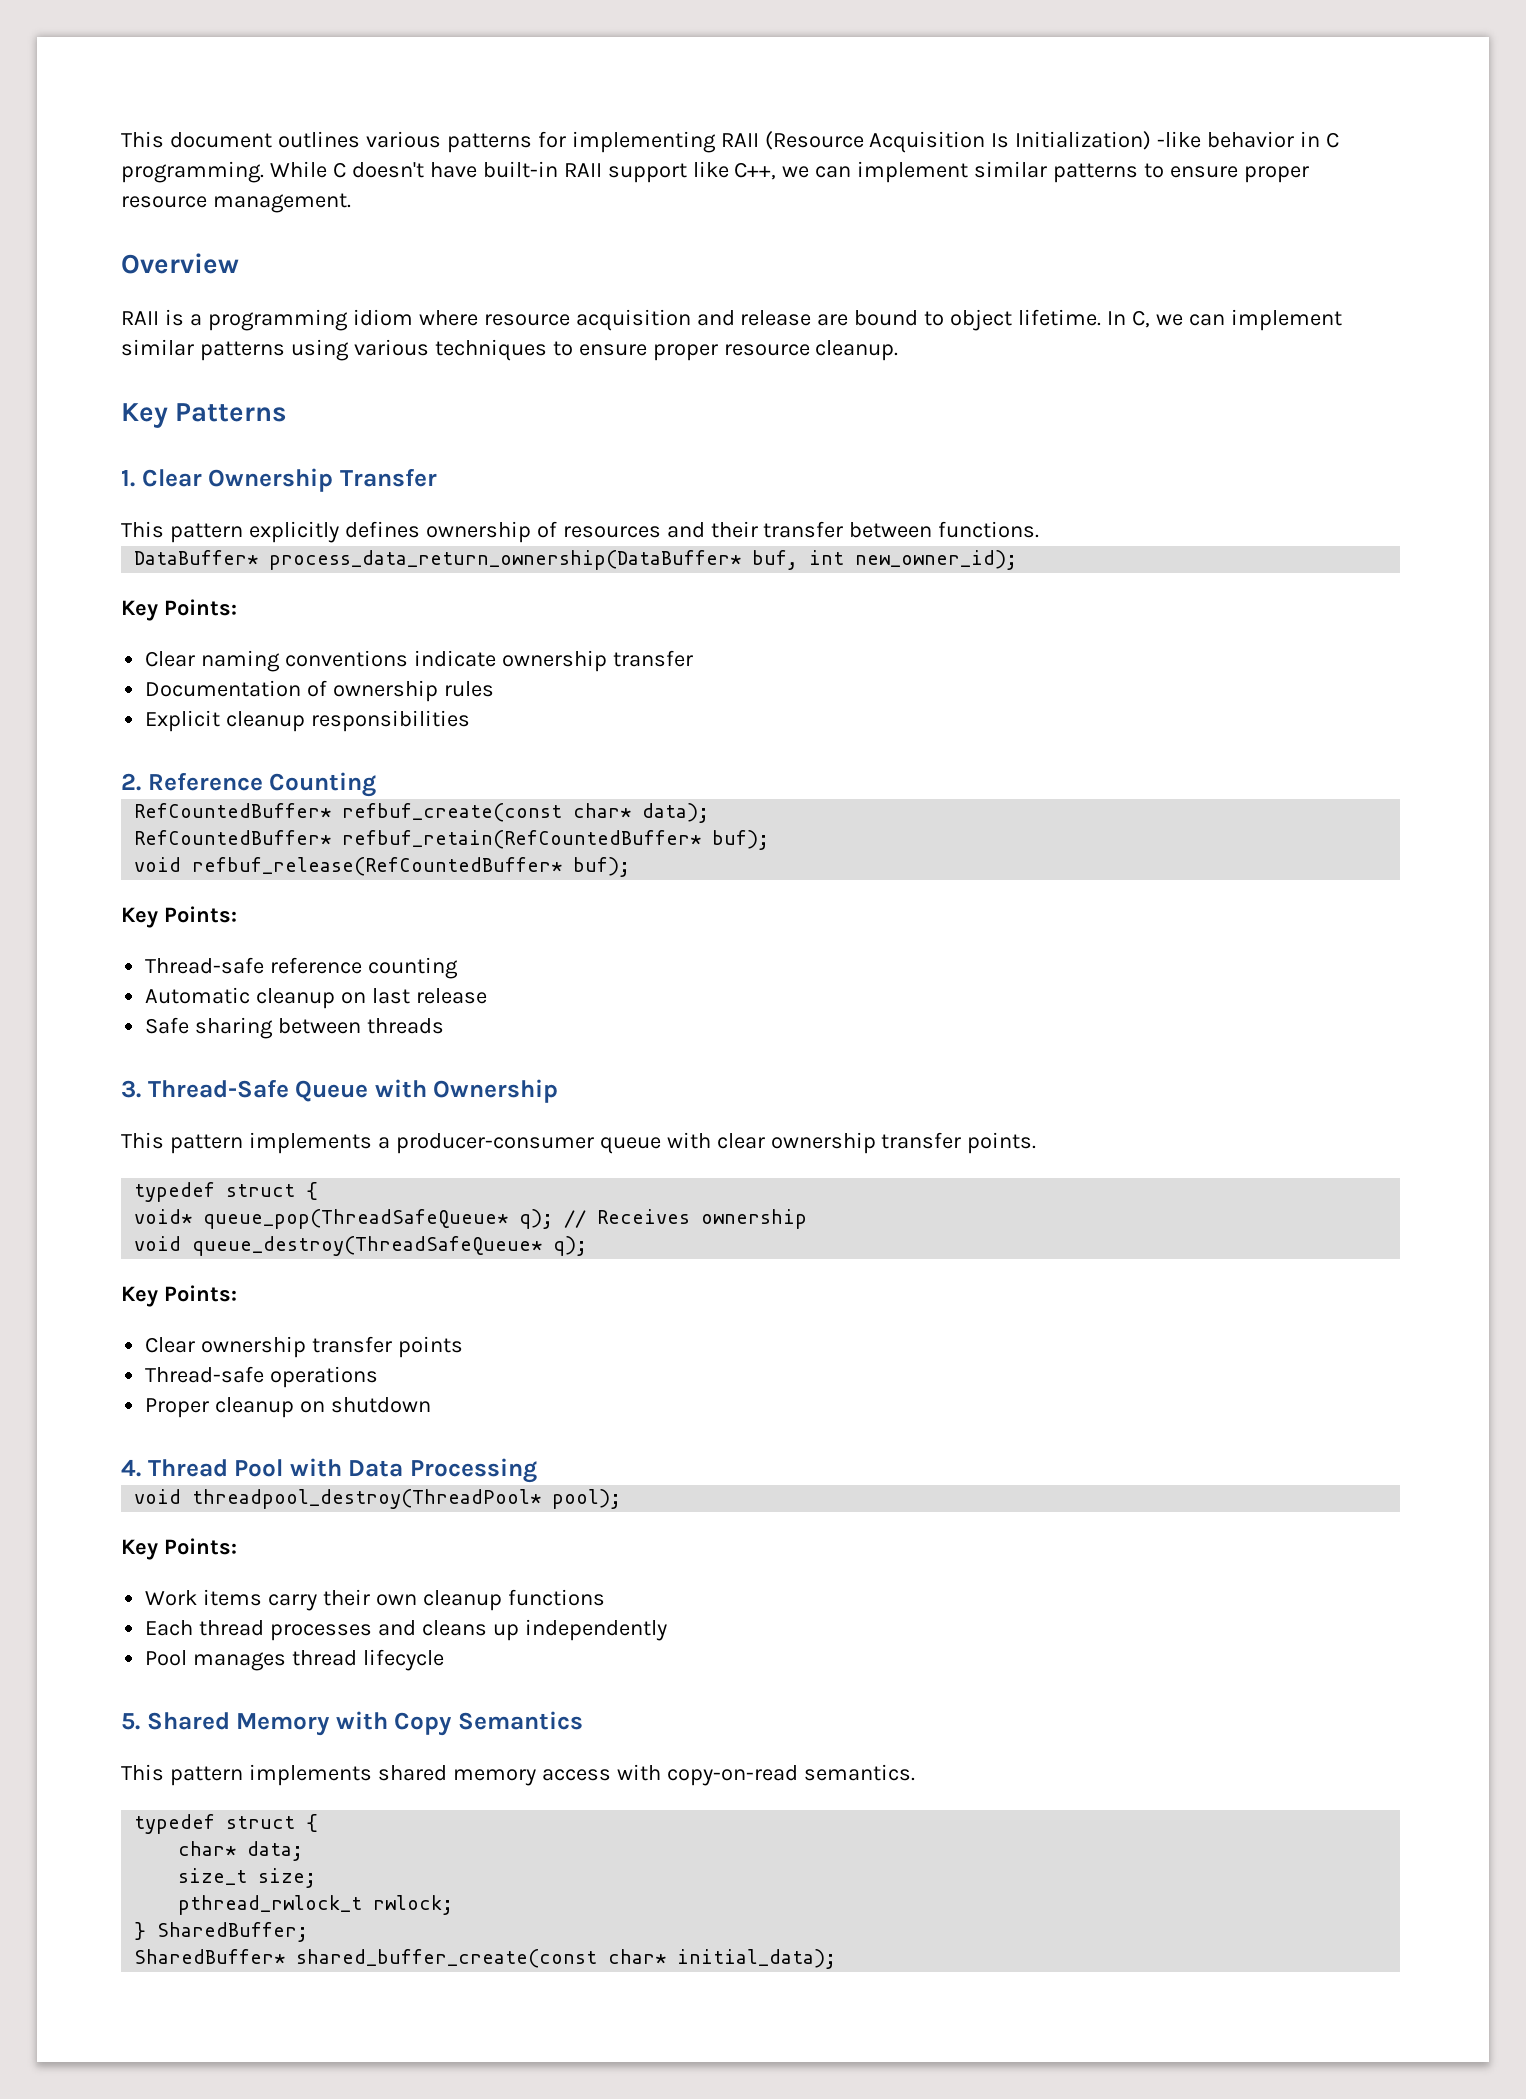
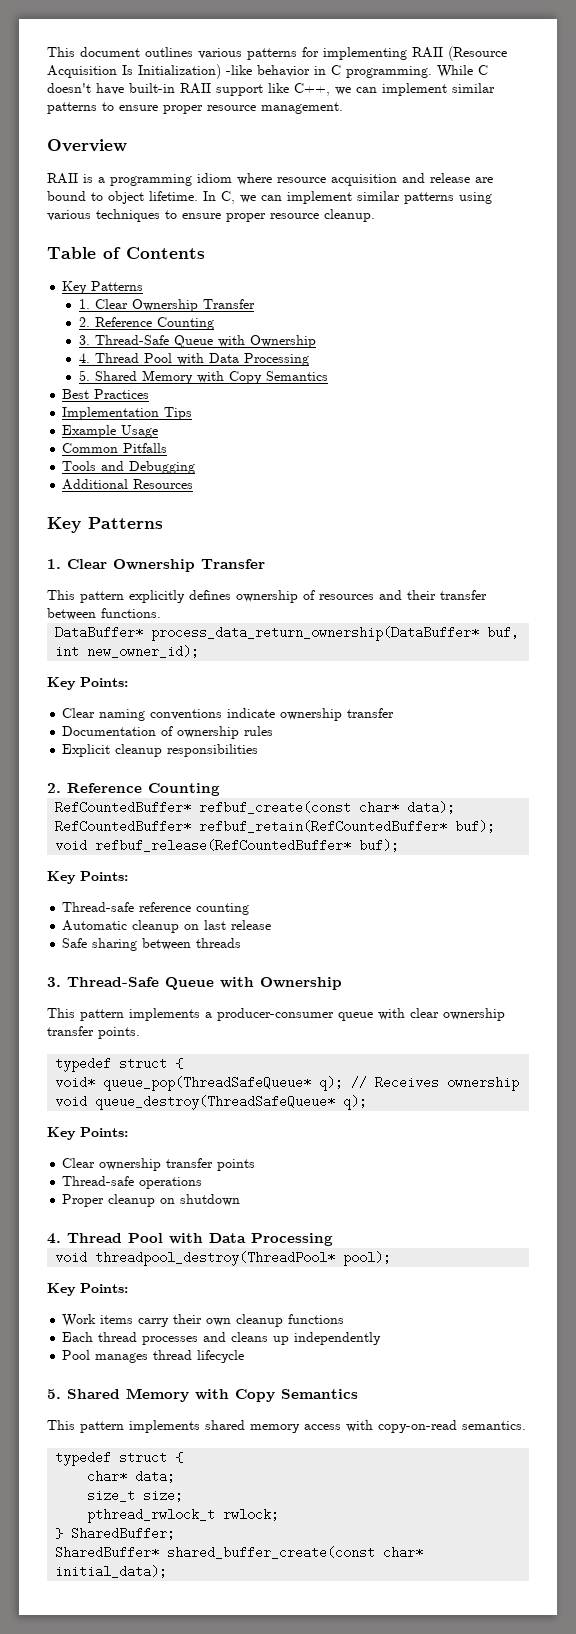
(899, 350) none -> [47,247,205,259] [62,281,144,294] [78,299,255,312] [78,317,214,330] [78,335,316,348] [78,353,309,366] [78,370,328,384] [62,389,150,399] [62,407,193,420] [62,425,159,438] [62,443,168,453] [62,461,196,474] [62,479,194,490] // Table of Contents // Key Patterns // 1. Clear Ownership Transfer // 2. Reference Counting // 3. Thread-Safe Queue with Ownership // 4. Thread Pool with Data Processing // 5. Shared Memory with Copy Semantics // Best Practices // Implementation Tips // Example Usage // Common Pitfalls // Tools and Debugging // Additional Resources

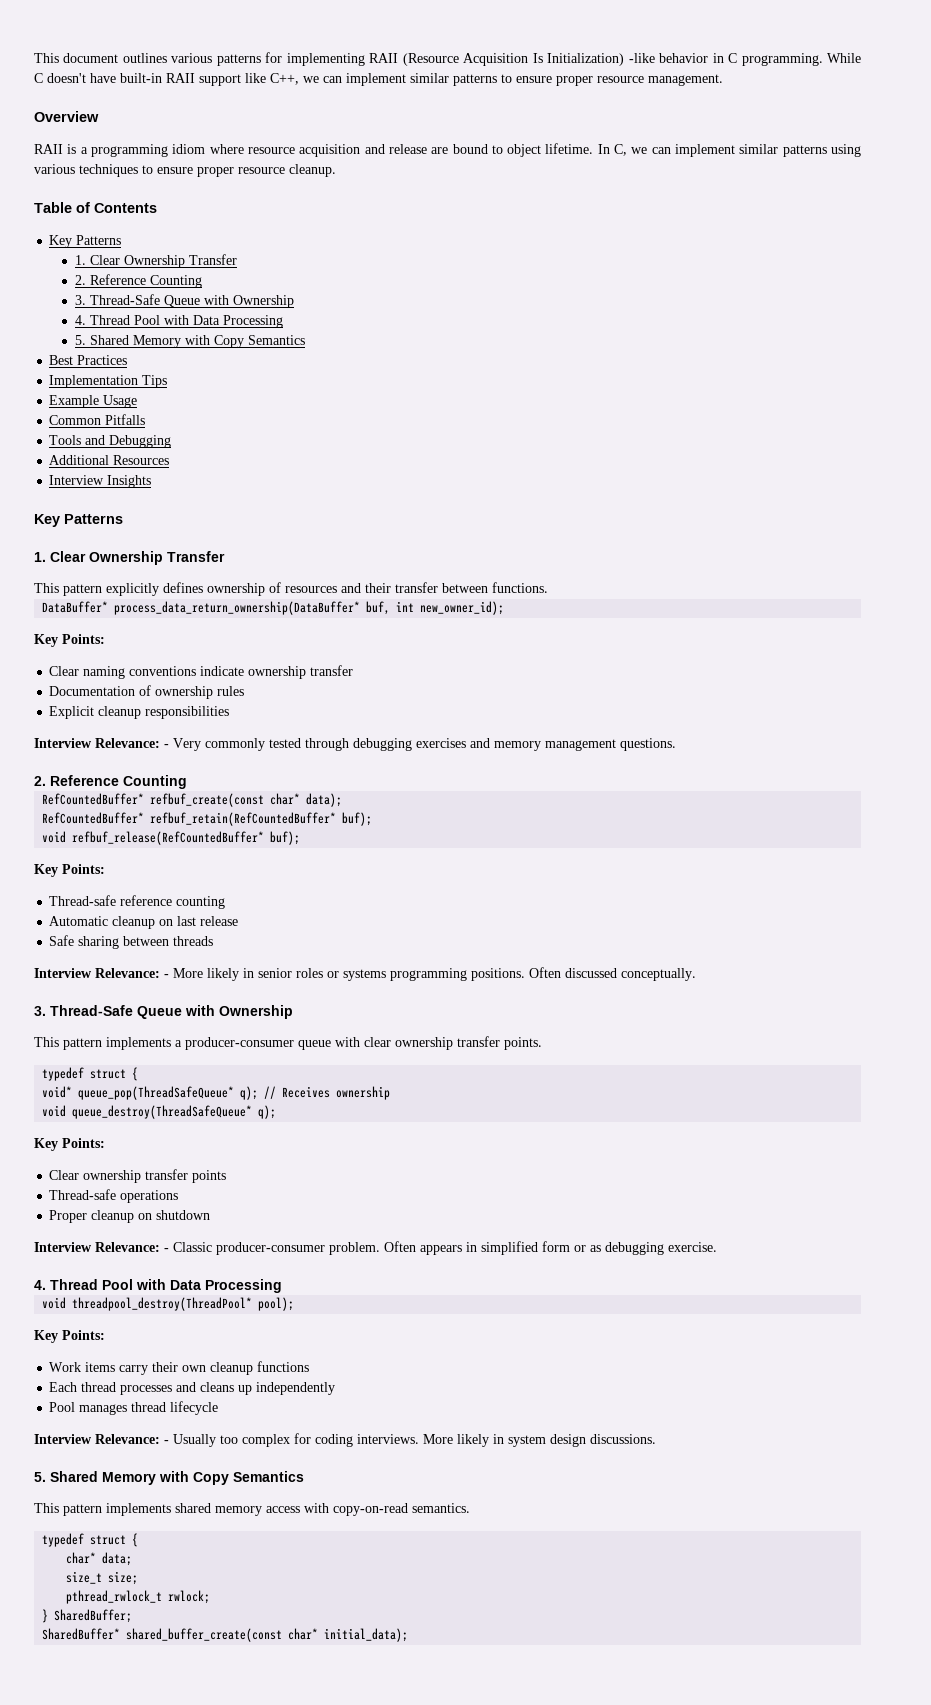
(194, 484) none -> [49,475,152,488] // Interview Insights
(259, 750) none -> [34,738,676,751] // Interview Relevance: - Very commonly tested through debugging exercises and memory management questions.
(242, 943) none -> [34,967,696,981] // Interview Relevance: - More likely in senior roles or systems programming positions. Often discussed conceptually.
(241, 1200) none -> [34,1241,717,1255] // Interview Relevance: - Classic producer-consumer problem. Often appears in simplified form or as debugging exercise.
(245, 1356) none -> [34,1433,656,1447] // Interview Relevance: - Usually too complex for coding interviews. More likely in system design discussions.

